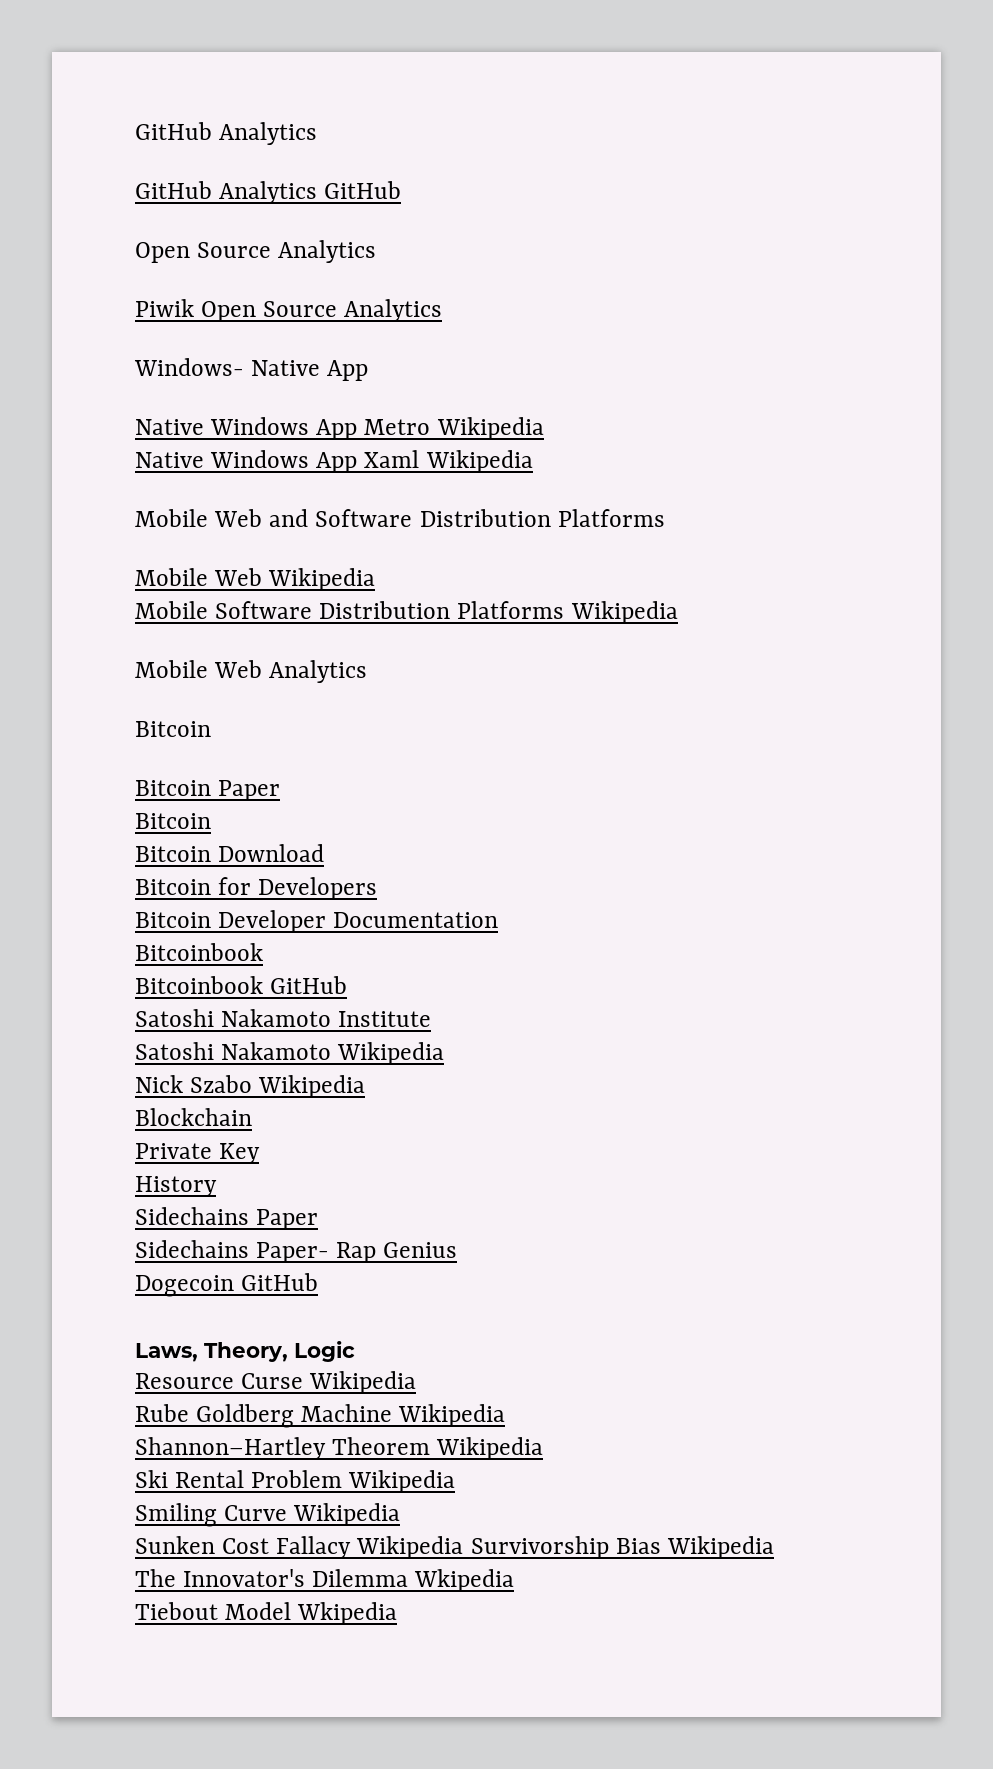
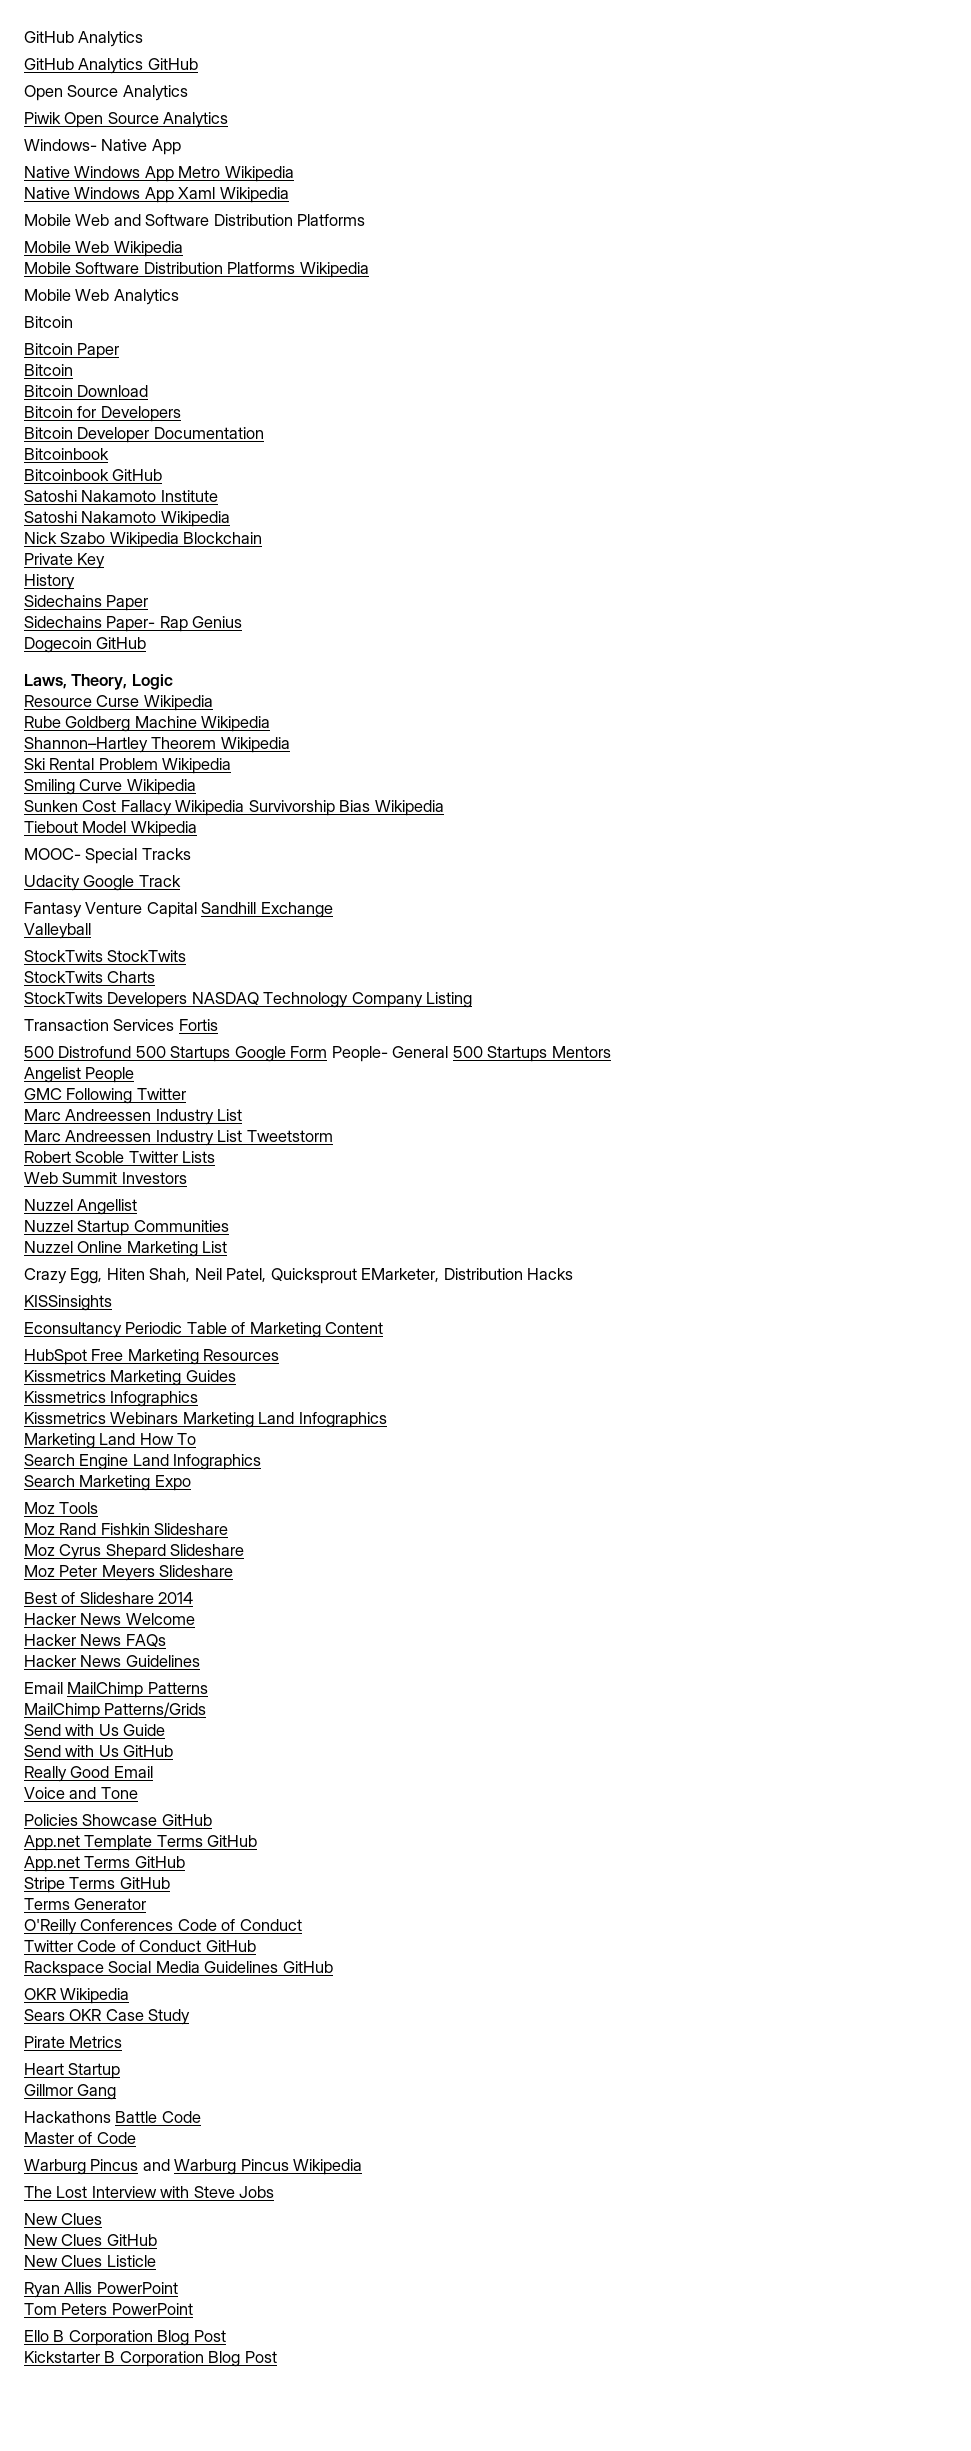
(366, 1086) // -> (179, 540) none
[135,1569,515,1592] // The Innovator's Dilemma Wkipedia -> (444, 808) none
(398, 1613) none -> [24,848,191,864] [24,875,181,891] [24,902,333,918] [24,923,91,939] [24,950,187,962] [24,971,156,983] [24,992,473,1008] [24,1019,218,1031] [24,1046,611,1062] [24,1067,135,1083] [24,1088,186,1104] [24,1109,243,1125] [24,1130,333,1146] [24,1151,216,1163] [24,1172,187,1184] [24,1199,138,1215] [24,1220,229,1236] [24,1241,228,1257] [24,1268,574,1284] [24,1295,112,1311] [24,1322,384,1338] [24,1349,280,1365] [24,1370,236,1386] [24,1391,199,1407] [24,1412,387,1428] [24,1433,197,1449] [24,1454,262,1470] [24,1475,191,1491] [24,1502,99,1514] [24,1523,229,1535] [24,1544,245,1560] [24,1565,234,1581] [24,1592,194,1604] [24,1613,195,1625] [24,1634,166,1647] [24,1655,200,1667] [24,1682,208,1698] [24,1702,207,1719] [24,1724,166,1736] [24,1745,174,1757] [24,1766,153,1782] [24,1787,138,1799] [24,1814,212,1826] [24,1835,258,1851] [24,1856,185,1872] [24,1877,170,1893] [24,1898,147,1910] [24,1919,302,1935] [24,1940,256,1952] [24,1961,333,1977] [24,1988,130,2004] [24,2009,191,2025] [24,2036,123,2048] [24,2063,121,2079] [24,2084,117,2100] [24,2111,201,2123] [24,2132,136,2144] [24,2159,363,2175] [24,2186,275,2198] [24,2213,103,2225] [24,2234,157,2246] [24,2255,156,2267] [24,2282,178,2298] [24,2303,193,2315] [24,2330,226,2346] [24,2351,277,2367] // MOOC- Special Tracks // Udacity Google Track // Fantasy Venture Capital Sandhill Exchange // Valleyball // StockTwits StockTwits // StockTwits Charts // StockTwits Developers NASDAQ Technology Company Listing // Transaction Services Fortis // 500 Distrofund 500 Startups Google Form People- General 500 Startups Mentors // Angelist People // GMC Following Twitter // Marc Andreessen Industry List // Marc Andreessen Industry List Tweetstorm // Robert Scoble Twitter Lists // Web Summit Investors // Nuzzel Angellist // Nuzzel Startup Communities // Nuzzel Online Marketing List // Crazy Egg, Hiten Shah, Neil Patel, Quicksprout EMarketer, Distribution Hacks // KISSinsights // Econsultancy Periodic Table of Marketing Content // HubSpot Free Marketing Resources // Kissmetrics Marketing Guides // Kissmetrics Infographics // Kissmetrics Webinars Marketing Land Infographics // Marketing Land How To // Search Engine Land Infographics // Search Marketing Expo // Moz Tools // Moz Rand Fishkin Slideshare // Moz Cyrus Shepard Slideshare // Moz Peter Meyers Slideshare // Best of Slideshare 2014 // Hacker News Welcome // Hacker News FAQs // Hacker News Guidelines // Email MailChimp Patterns // MailChimp Patterns/Grids // Send with Us Guide // Send with Us GitHub // Really Good Email // Voice and Tone // Policies Showcase GitHub // App.net Template Terms GitHub // App.net Terms GitHub // Stripe Terms GitHub // Terms Generator // O'Reilly Conferences Code of Conduct // Twitter Code of Conduct GitHub // Rackspace Social Media Guidelines GitHub // OKR Wikipedia // Sears OKR Case Study // Pirate Metrics // Heart Startup // Gillmor Gang // Hackathons Battle Code // Master of Code // Warburg Pincus and Warburg Pincus Wikipedia // The Lost Interview with Steve Jobs // New Clues // New Clues GitHub // New Clues Listicle // Ryan Allis PowerPoint // Tom Peters PowerPoint // Ello B Corporation Blog Post // Kickstarter B Corporation Blog Post

